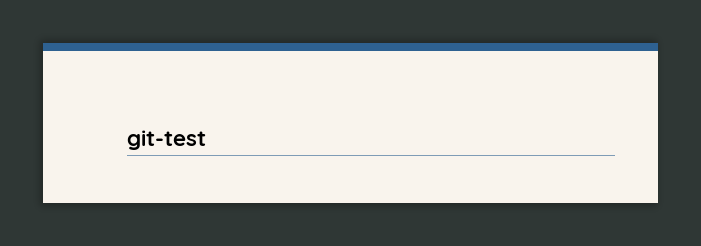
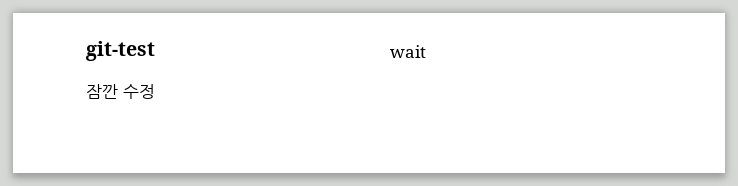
(206, 140) none -> [86,84,155,99] [390,45,426,58] // 잠깐 수정 // wait

